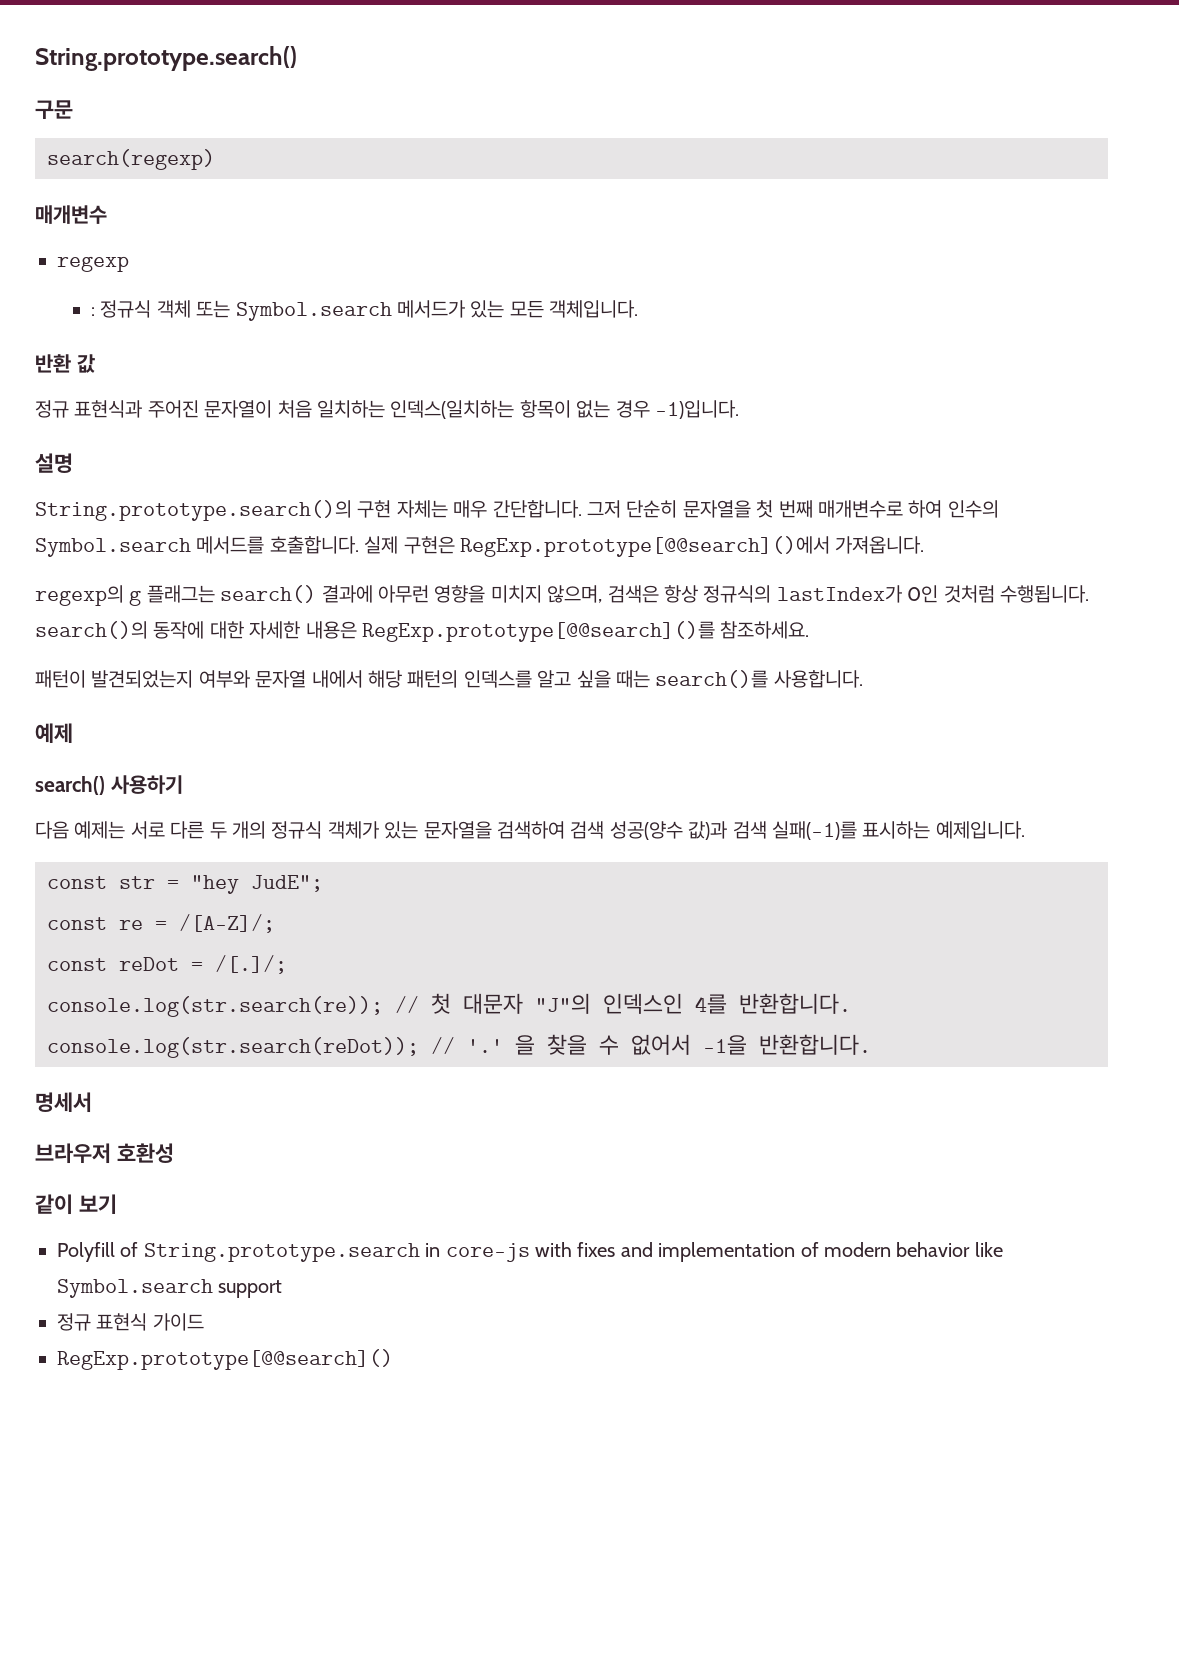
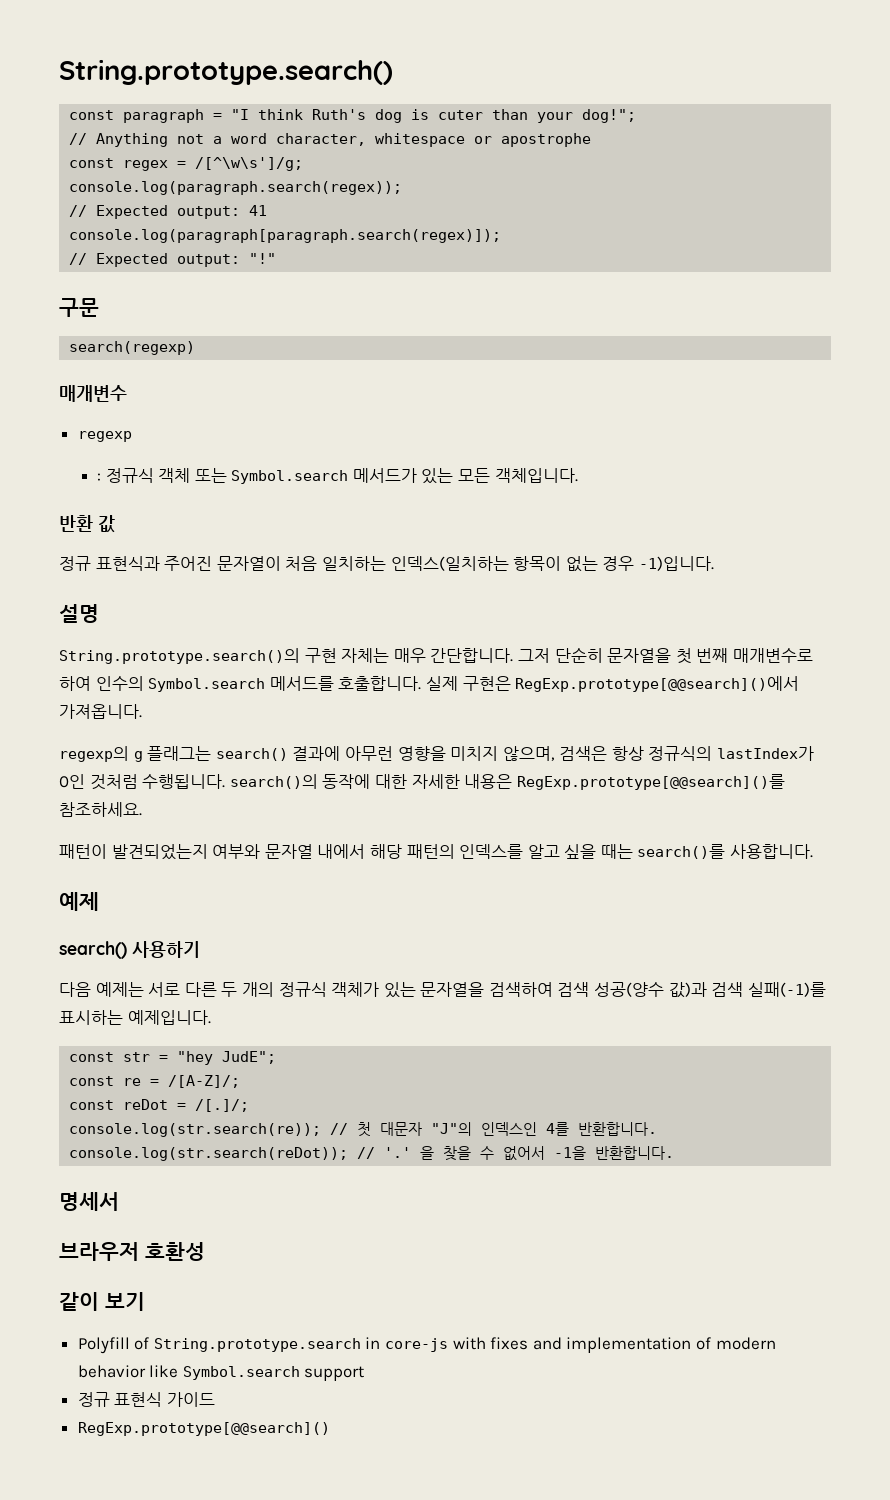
(297, 58) none -> [69,109,637,123] [69,133,592,147] [69,157,304,171] [69,181,403,195] [69,205,268,219] [69,229,502,243] [69,253,277,267] // const paragraph = "I think Ruth's dog is cuter than your dog!"; // // Anything not a word character, whitespace or apostrophe // const regex = /[^\w\s']/g; // console.log(paragraph.search(regex)); // // Expected output: 41 // console.log(paragraph[paragraph.search(regex)]); // // Expected output: "!"

